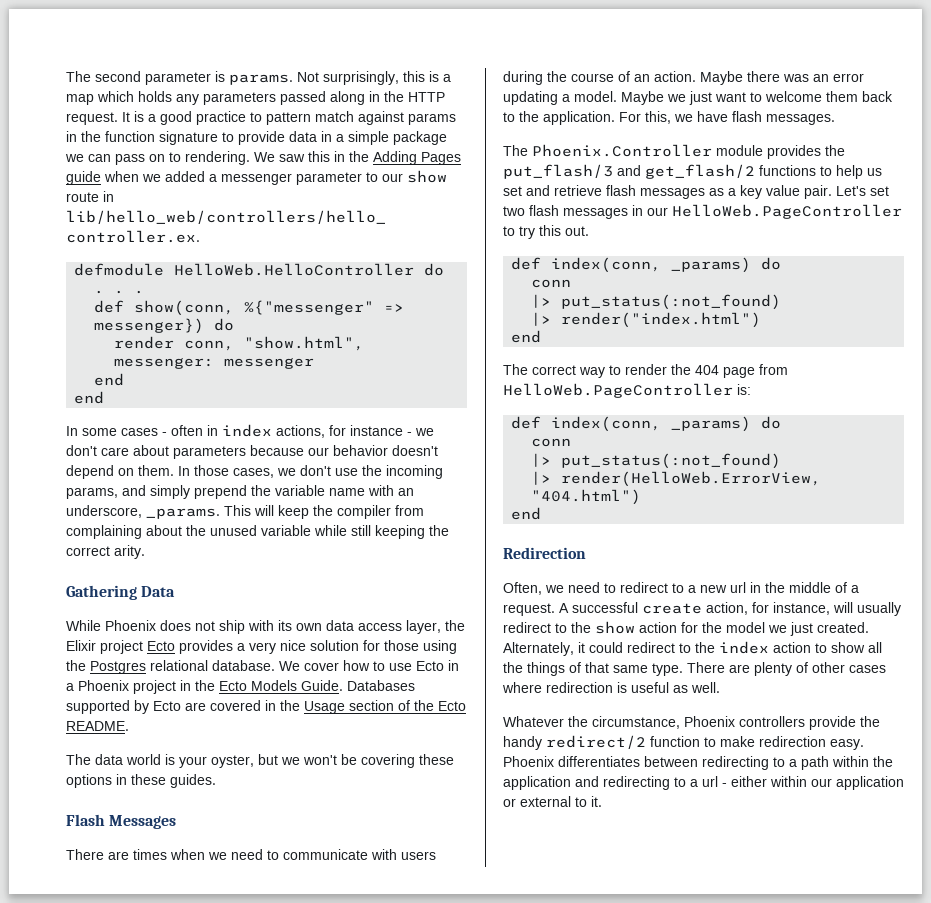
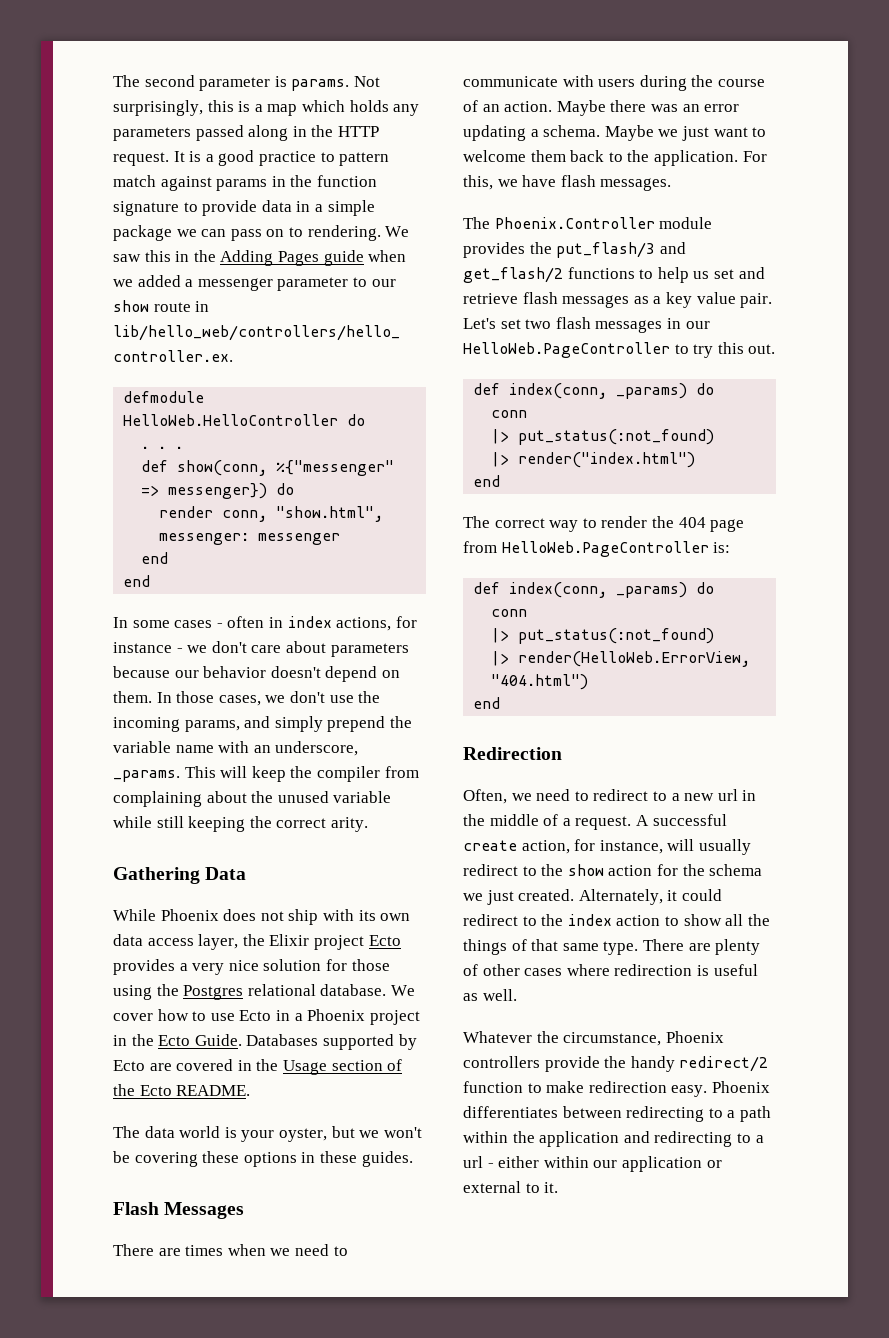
[251,680,297,691] Models -> (191, 1040) none
[574,91,617,102] model. -> [543,125,601,137] schema.
[726,622,765,633] model -> [709,864,763,876] schema

